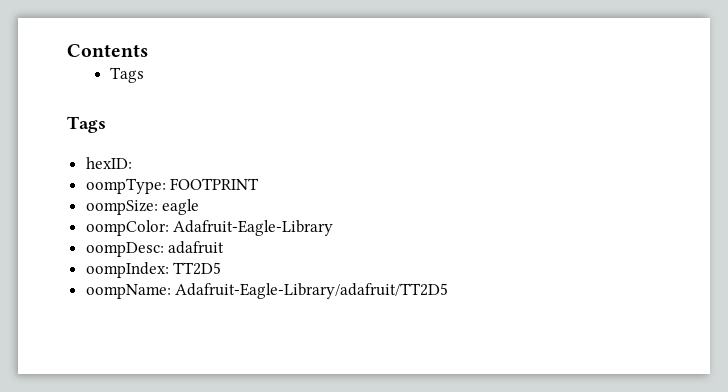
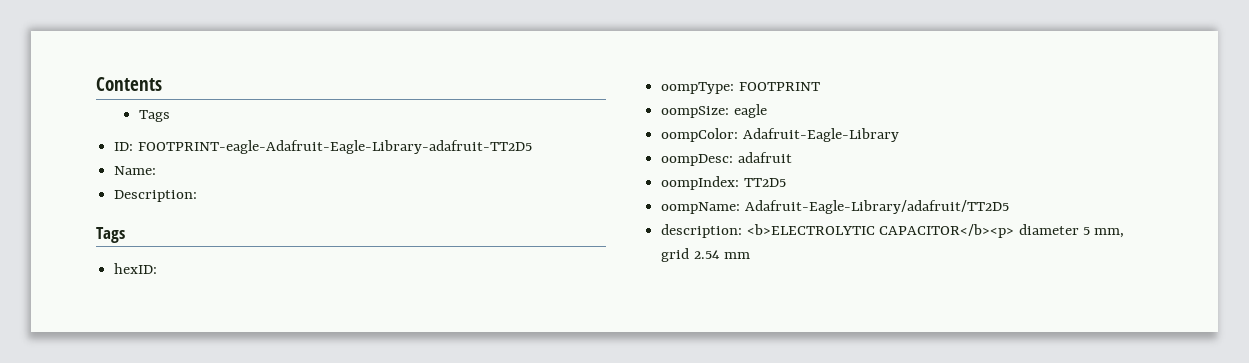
(145, 75) none -> [114,140,532,154] [114,166,157,175] [114,190,198,202] // ID: FOOTPRINT-eagle-Adafruit-Eagle-Library-adafruit-TT2D5 // Name: // Description:
(449, 291) none -> [661,224,1125,238] [661,248,751,262] // description: <b>ELECTROLYTIC CAPACITOR</b><p> diameter 5 mm, grid 2.54 mm

